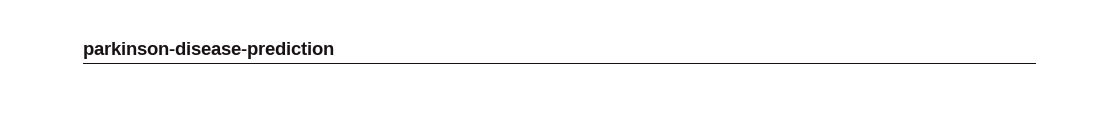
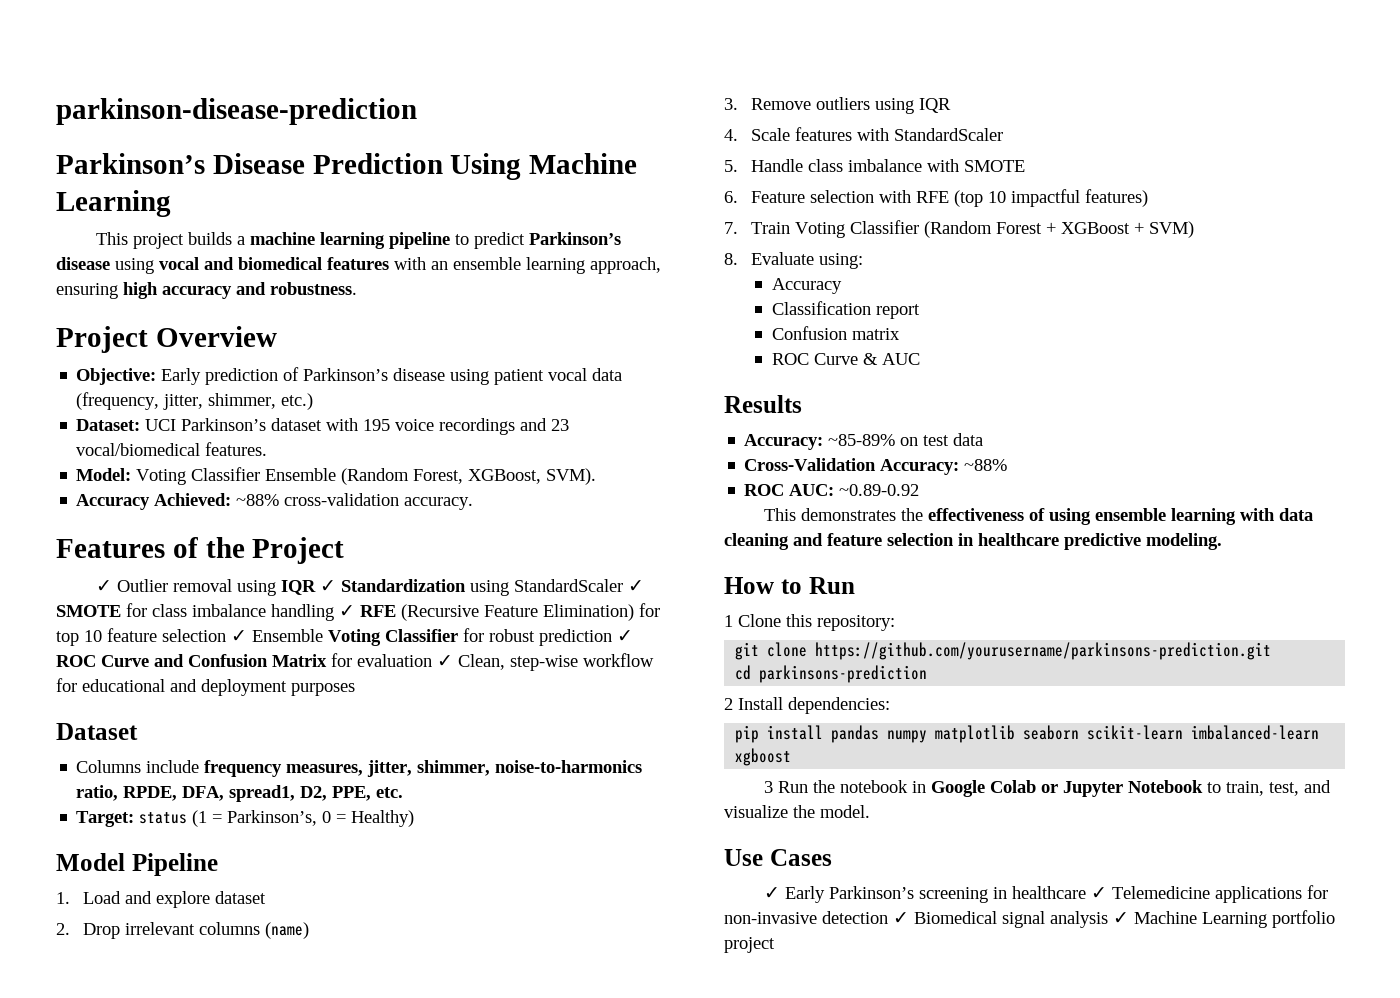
(334, 50) none -> [56,153,638,180] [56,190,171,217] [95,232,621,249] [56,257,661,274] [56,282,357,299] [56,326,277,353] [76,367,623,385] [76,392,314,410] [76,418,570,435] [76,442,268,456] [76,467,597,485] [76,493,474,510] [56,537,345,564] [95,579,644,596] [56,603,660,621] [56,628,633,646] [56,653,654,671] [56,678,355,696] [56,723,138,740] [76,760,643,777] [76,785,404,802] [76,810,415,827] [56,853,218,876] [56,891,267,908] [56,922,310,939] [724,97,952,114] [724,127,1004,141] [724,159,1026,172] [724,189,1149,207] [724,220,1195,238] [724,252,864,269] [771,278,842,294] [771,301,920,319] [771,326,900,340] [771,353,920,365] [724,395,802,413] [744,433,984,450] [744,458,1008,475] [744,484,920,496] [763,508,1313,525] [724,533,1222,550] [724,577,855,594] [724,614,895,631] [735,642,1272,660] [735,665,928,683] [724,697,890,714] [735,725,1320,743] [735,748,792,766] [763,780,1331,797] [724,805,870,818] [724,849,832,866] [763,885,1328,903] [724,910,1335,928] [724,937,775,953] // Parkinson’s Disease Prediction Using Machine Learning // This project builds a machine learning pipeline to predict Parkinson’s disease using vocal and biomedical features with an ensemble learning approach, ensuring high accuracy and robustness. // Project Overview // Objective: Early prediction of Parkinson’s disease using patient vocal data (frequency, jitter, shimmer, etc.) // Dataset: UCI Parkinson’s dataset with 195 voice recordings and 23 vocal/biomedical features. // Model: Voting Classifier Ensemble (Random Forest, XGBoost, SVM). // Accuracy Achieved: ~88% cross-validation accuracy. // Features of the Project // ✓ Outlier removal using IQR ✓ Standardization using StandardScaler ✓ SMOTE for class imbalance handling ✓ RFE (Recursive Feature Elimination) for top 10 feature selection ✓ Ensemble Voting Classifier for robust prediction ✓ ROC Curve and Confusion Matrix for evaluation ✓ Clean, step-wise workflow for educational and deployment purposes // Dataset // Columns include frequency measures, jitter, shimmer, noise-to-harmonics ratio, RPDE, DFA, spread1, D2, PPE, etc. // Target: status (1 = Parkinson’s, 0 = Healthy) // Model Pipeline // 1. Load and explore dataset // 2. Drop irrelevant columns (name) // 3. Remove outliers using IQR // 4. Scale features with StandardScaler // 5. Handle class imbalance with SMOTE // 6. Feature selection with RFE (top 10 impactful features) // 7. Train Voting Classifier (Random Forest + XGBoost + SVM) // 8. Evaluate using: // Accuracy // Classification report // Confusion matrix // ROC Curve & AUC // Results // Accuracy: ~85-89% on test data // Cross-Validation Accuracy: ~88% // ROC AUC: ~0.89-0.92 // This demonstrates the effectiveness of using ensemble learning with data cleaning and feature selection in healthcare predictive modeling. // How to Run // 1 Clone this repository: // git clone https://github.com/yourusername/parkinsons-prediction.git // cd parkinsons-prediction // 2 Install dependencies: // pip install pandas numpy matplotlib seaborn scikit-learn imbalanced-learn xgboost // 3 Run the notebook in Google Colab or Jupyter Notebook to train, test, and visualize the model. // Use Cases // ✓ Early Parkinson’s screening in healthcare ✓ Telemedicine applications for non-invasive detection ✓ Biomedical signal analysis ✓ Machine Learning portfolio project

